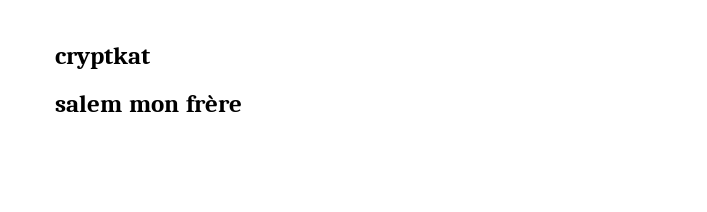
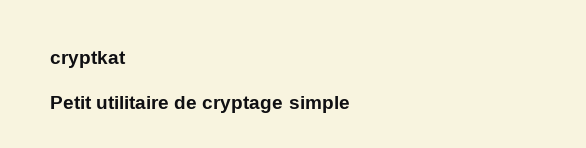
[55,95,242,112] salem mon frère -> [50,96,350,113] Petit utilitaire de cryptage simple

